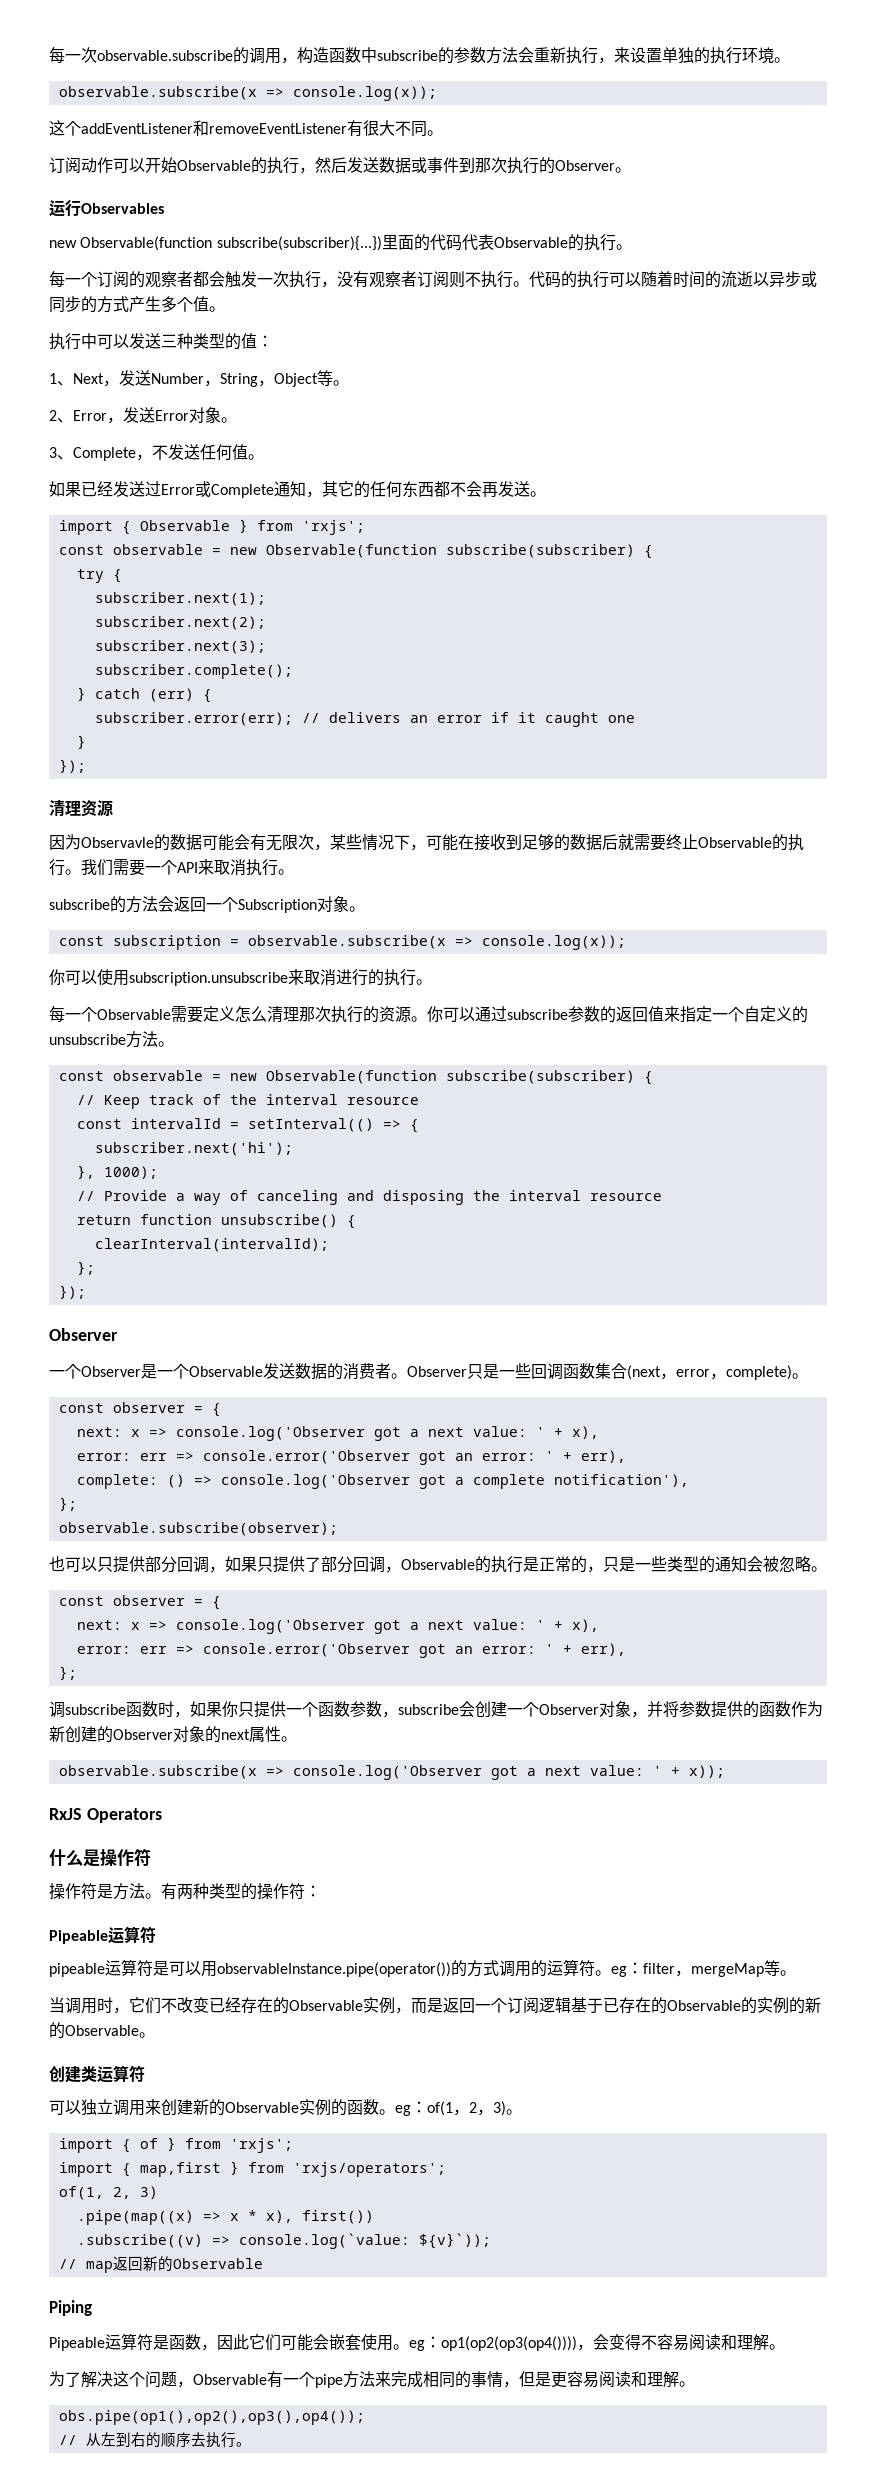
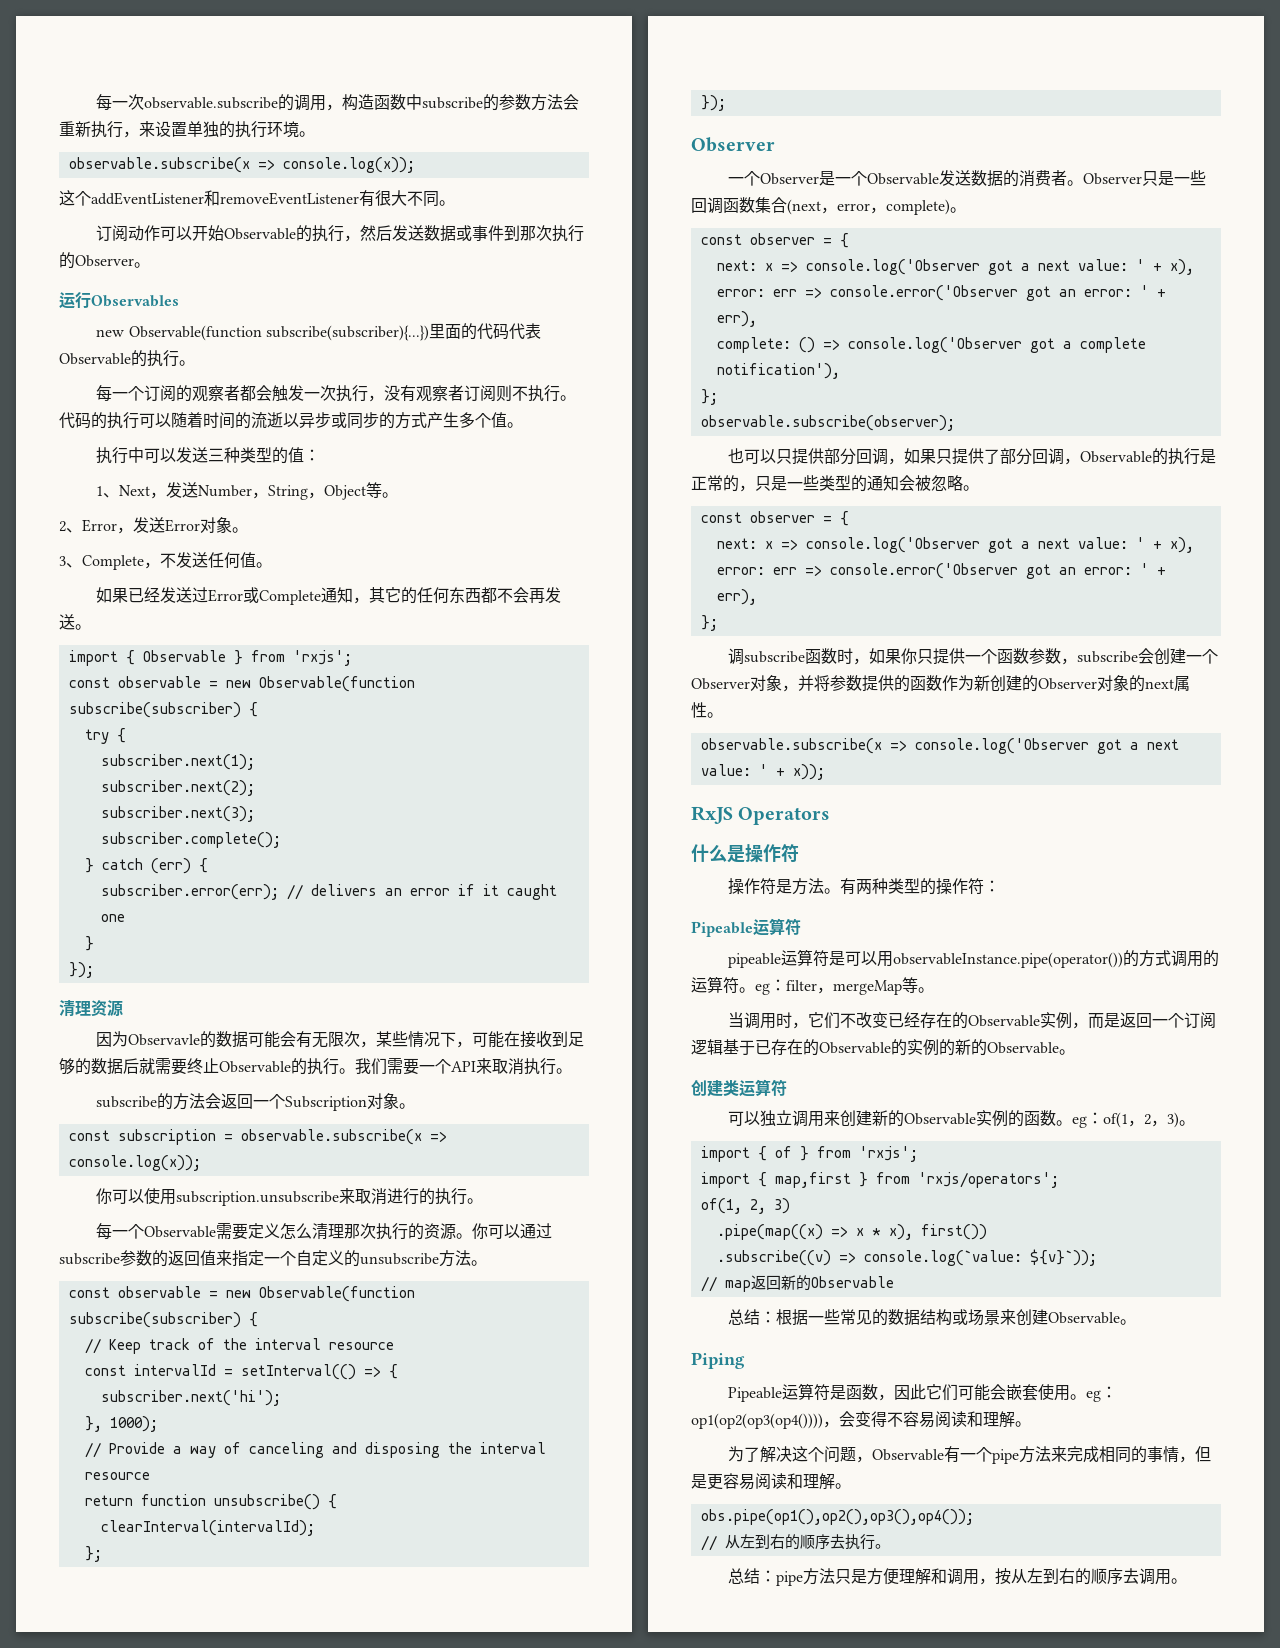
(263, 2263) none -> [728,1309,1137,1326] // 总结：根据一些常见的数据结构或场景来创建Observable。
(251, 2444) none -> [728,1568,1188,1586] // 总结：pipe方法只是方便理解和调用，按从左到右的顺序去调用。

